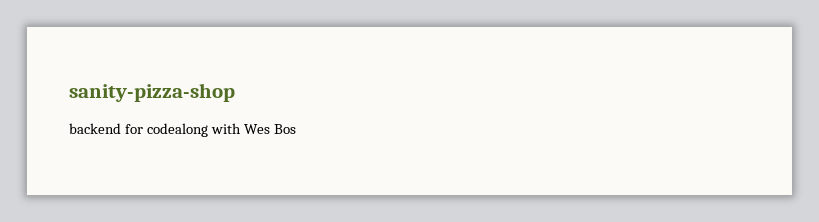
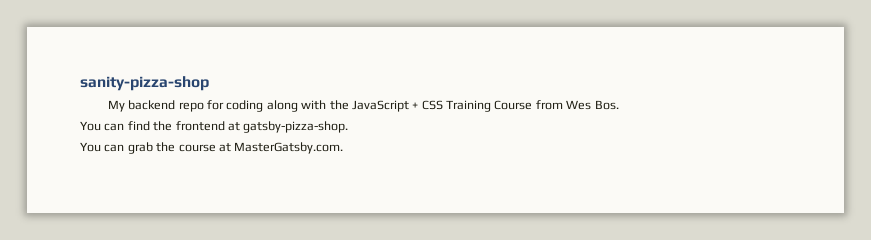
[69,123,296,137] backend for codealong with Wes Bos -> [107,100,619,112] [80,121,349,133] [80,142,344,154] My backend repo for coding along with the JavaScript + CSS Training Course from Wes Bos. // You can find the frontend at gatsby-pizza-shop. // You can grab the course at MasterGatsby.com.

